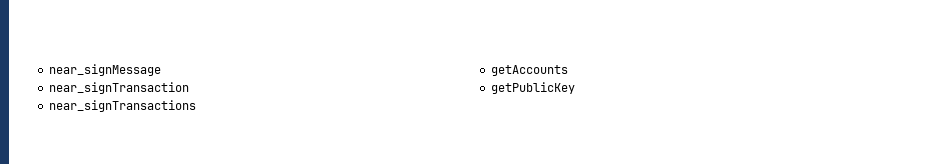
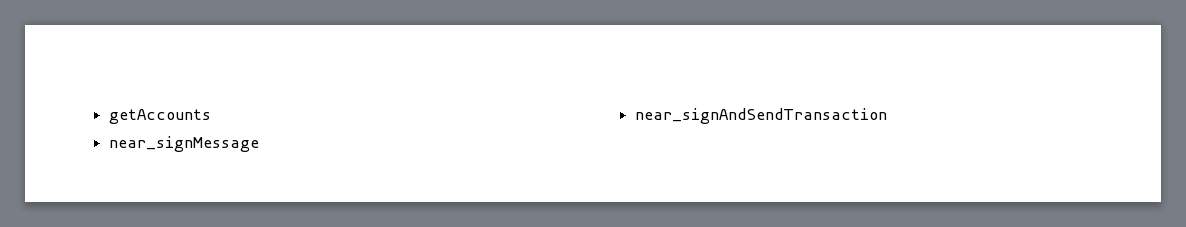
(49, 70) none -> [109,109,212,124] getAccounts //
[49,82,190,94] [49,100,197,112] [491,65,569,76] [491,82,576,94] near_signTransaction // near_signTransactions // getAccounts // getPublicKey -> [635,108,888,124] near_signAndSendTransaction

